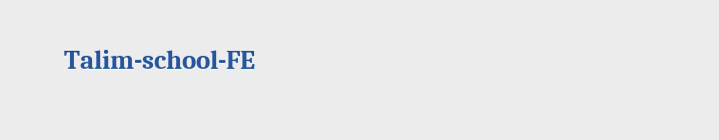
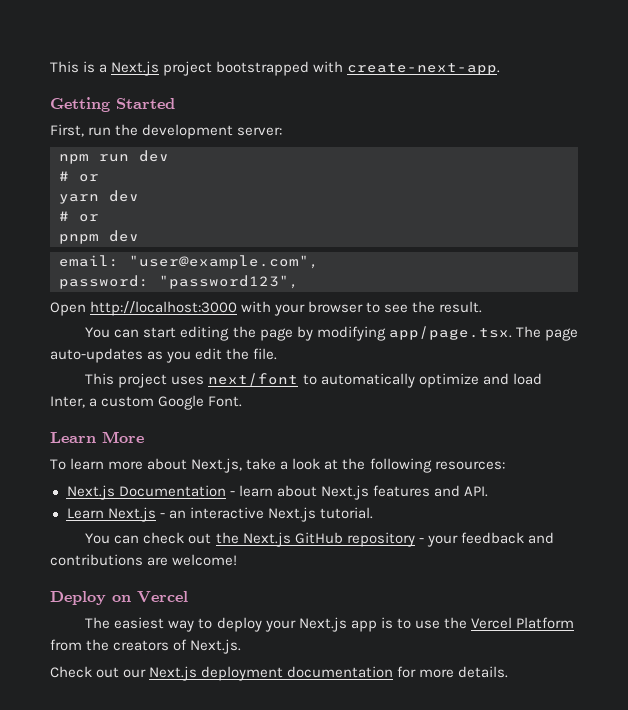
[64,49,256,69] Talim-school-FE -> [50,61,501,76] [50,97,175,112] [50,124,283,139] [59,150,169,164] [59,171,99,182] [59,190,139,204] [59,211,99,222] [59,230,139,244] [59,255,319,269] [59,275,299,289] [50,301,483,316] [85,326,578,341] [50,348,278,363] [85,373,542,388] [50,395,243,410] [50,431,144,443] [50,458,505,473] [66,485,488,500] [66,507,373,522] [85,532,554,547] [50,554,238,566] [50,591,188,605] [85,617,574,632] [50,639,242,654] [50,666,509,681] This is a Next.js project bootstrapped with create-next-app. // Getting Started // First, run the development server: // npm run dev // # or // yarn dev // # or // pnpm dev // email: "user@example.com", // password: "password123", // Open http://localhost:3000 with your browser to see the result. // You can start editing the page by modifying app/page.tsx. The page auto-updates as you edit the file. // This project uses next/font to automatically optimize and load Inter, a custom Google Font. // Learn More // To learn more about Next.js, take a look at the following resources: // Next.js Documentation - learn about Next.js features and API. // Learn Next.js - an interactive Next.js tutorial. // You can check out the Next.js GitHub repository - your feedback and contributions are welcome! // Deploy on Vercel // The easiest way to deploy your Next.js app is to use the Vercel Platform from the creators of Next.js. // Check out our Next.js deployment documentation for more details.

